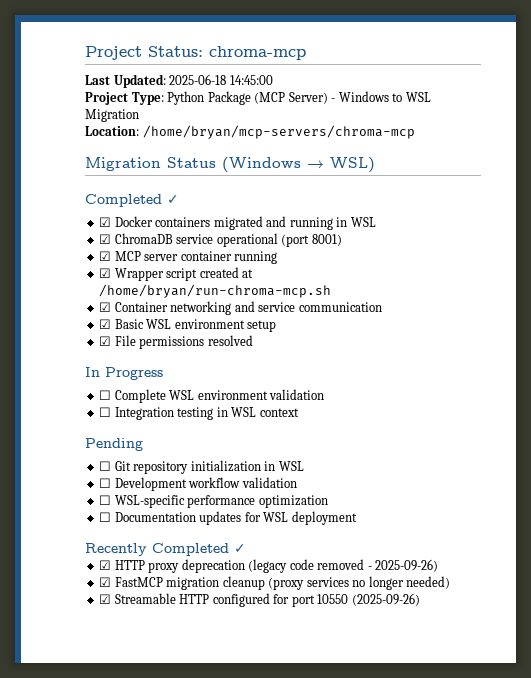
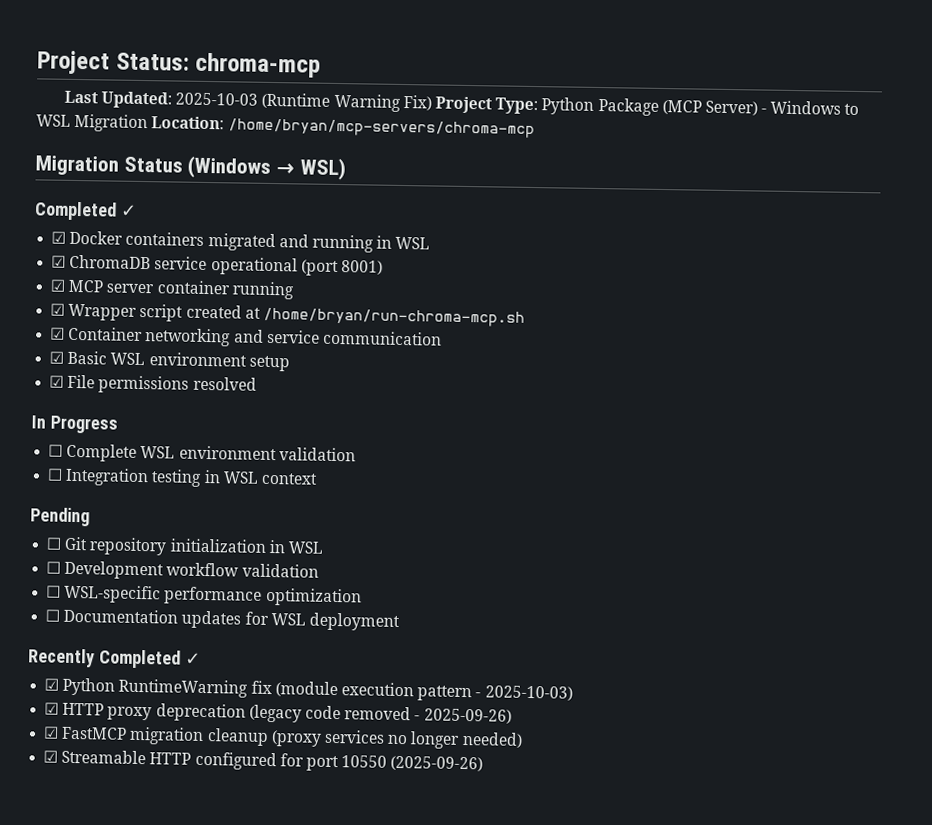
[169,74,273,85] 2025-06-18 14:45:00 // -> [175,92,432,112] 2025-10-03 (Runtime Warning Fix)
(139, 115) // -> (149, 123) none
(246, 548) none -> [44,677,573,702] // ☑ Python RuntimeWarning fix (module execution pattern - 2025-10-03)

